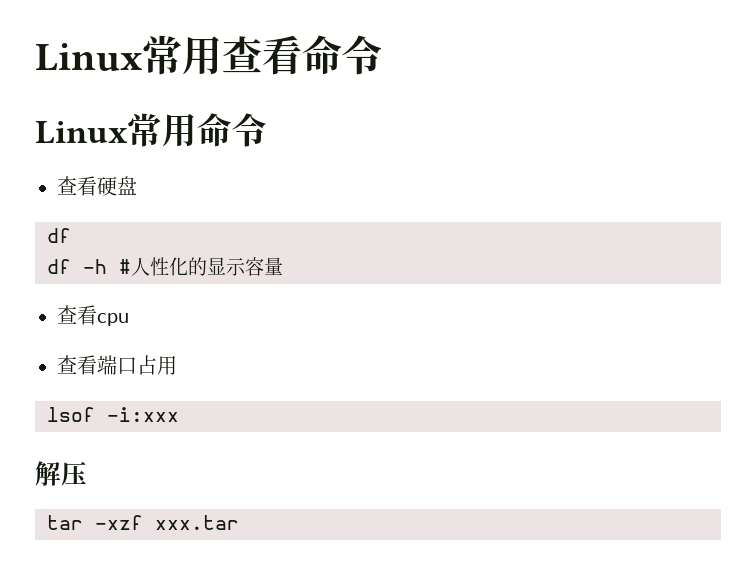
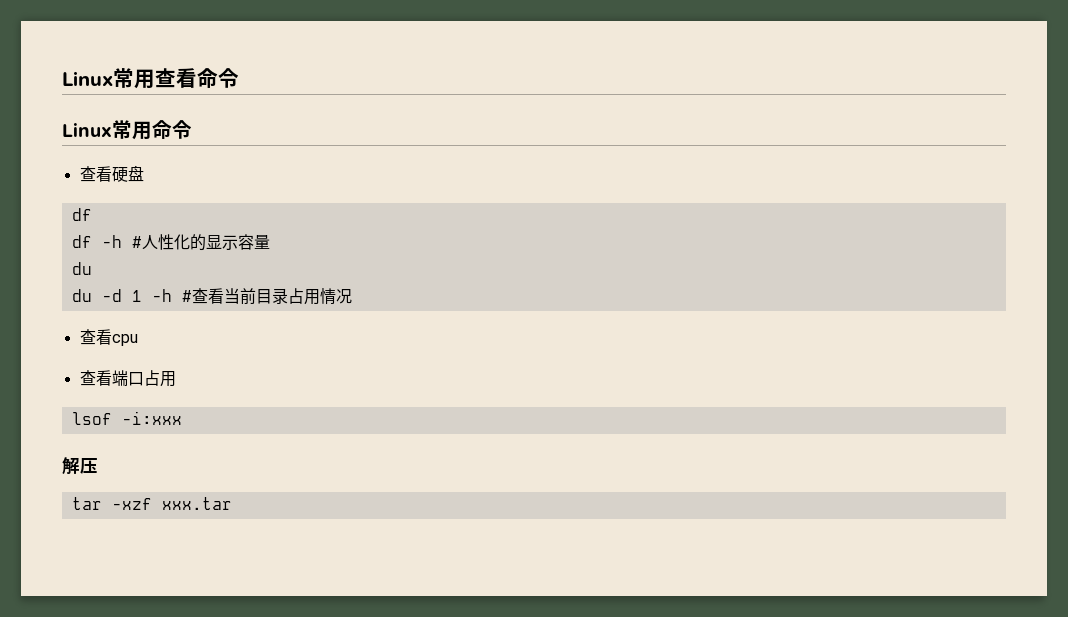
(283, 266) none -> [71,262,92,275] [71,288,352,305] // du // du -d 1 -h #查看当前目录占用情况

